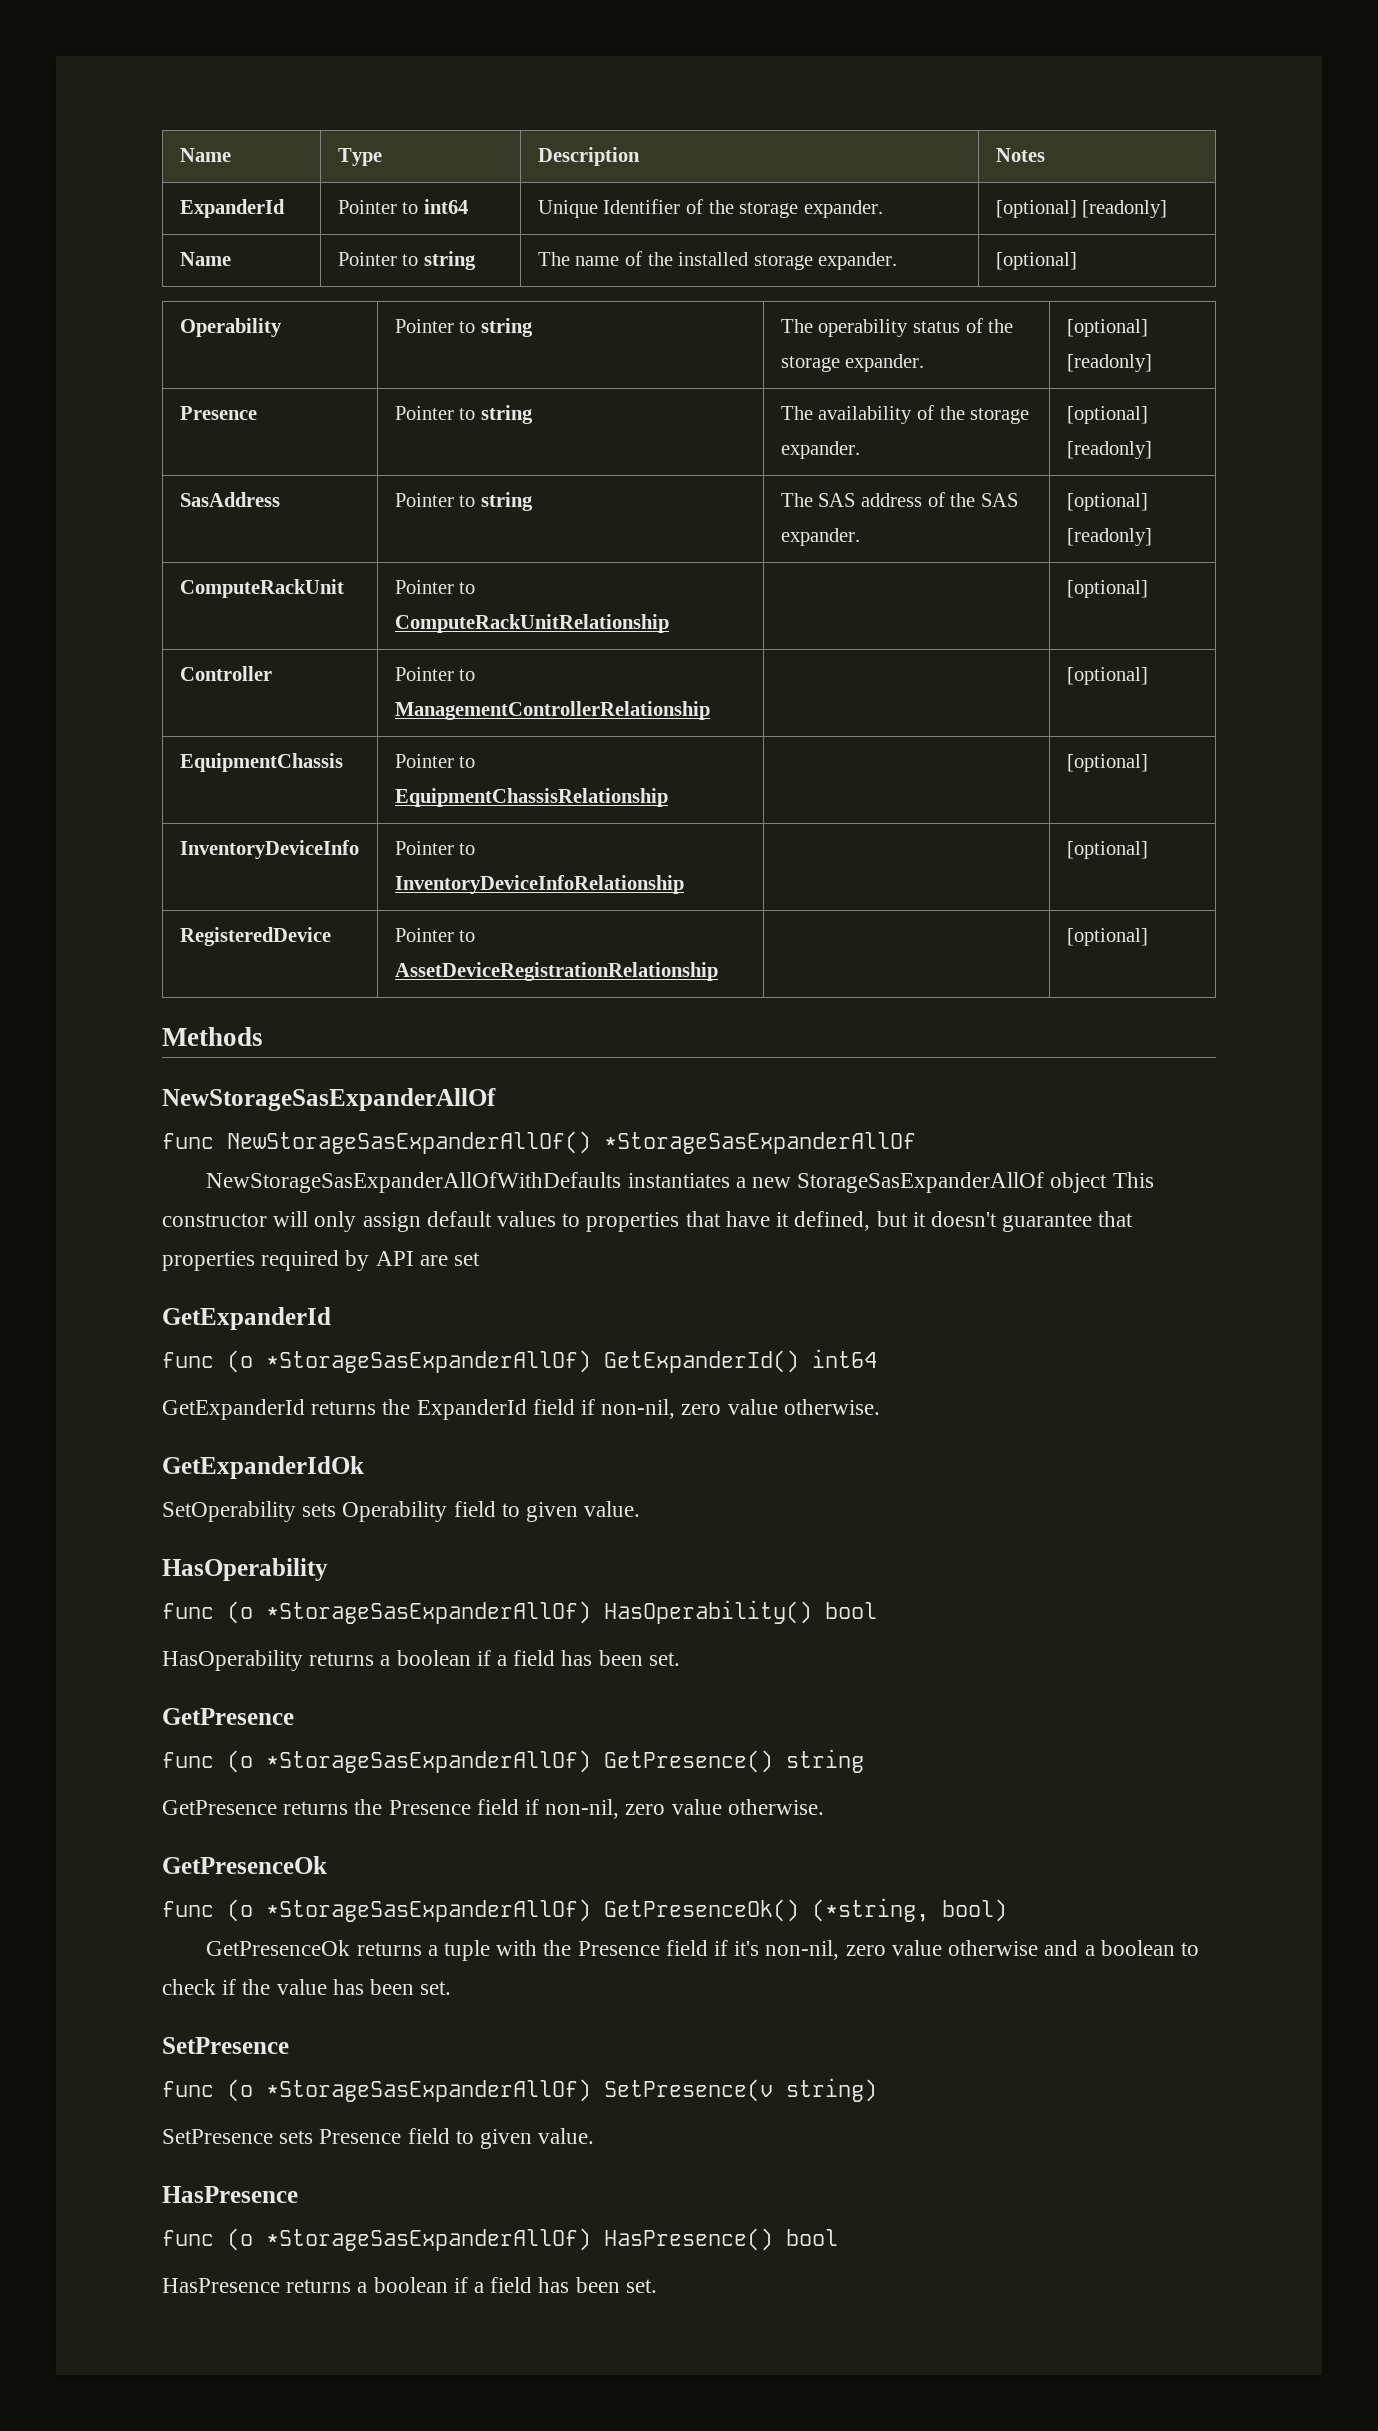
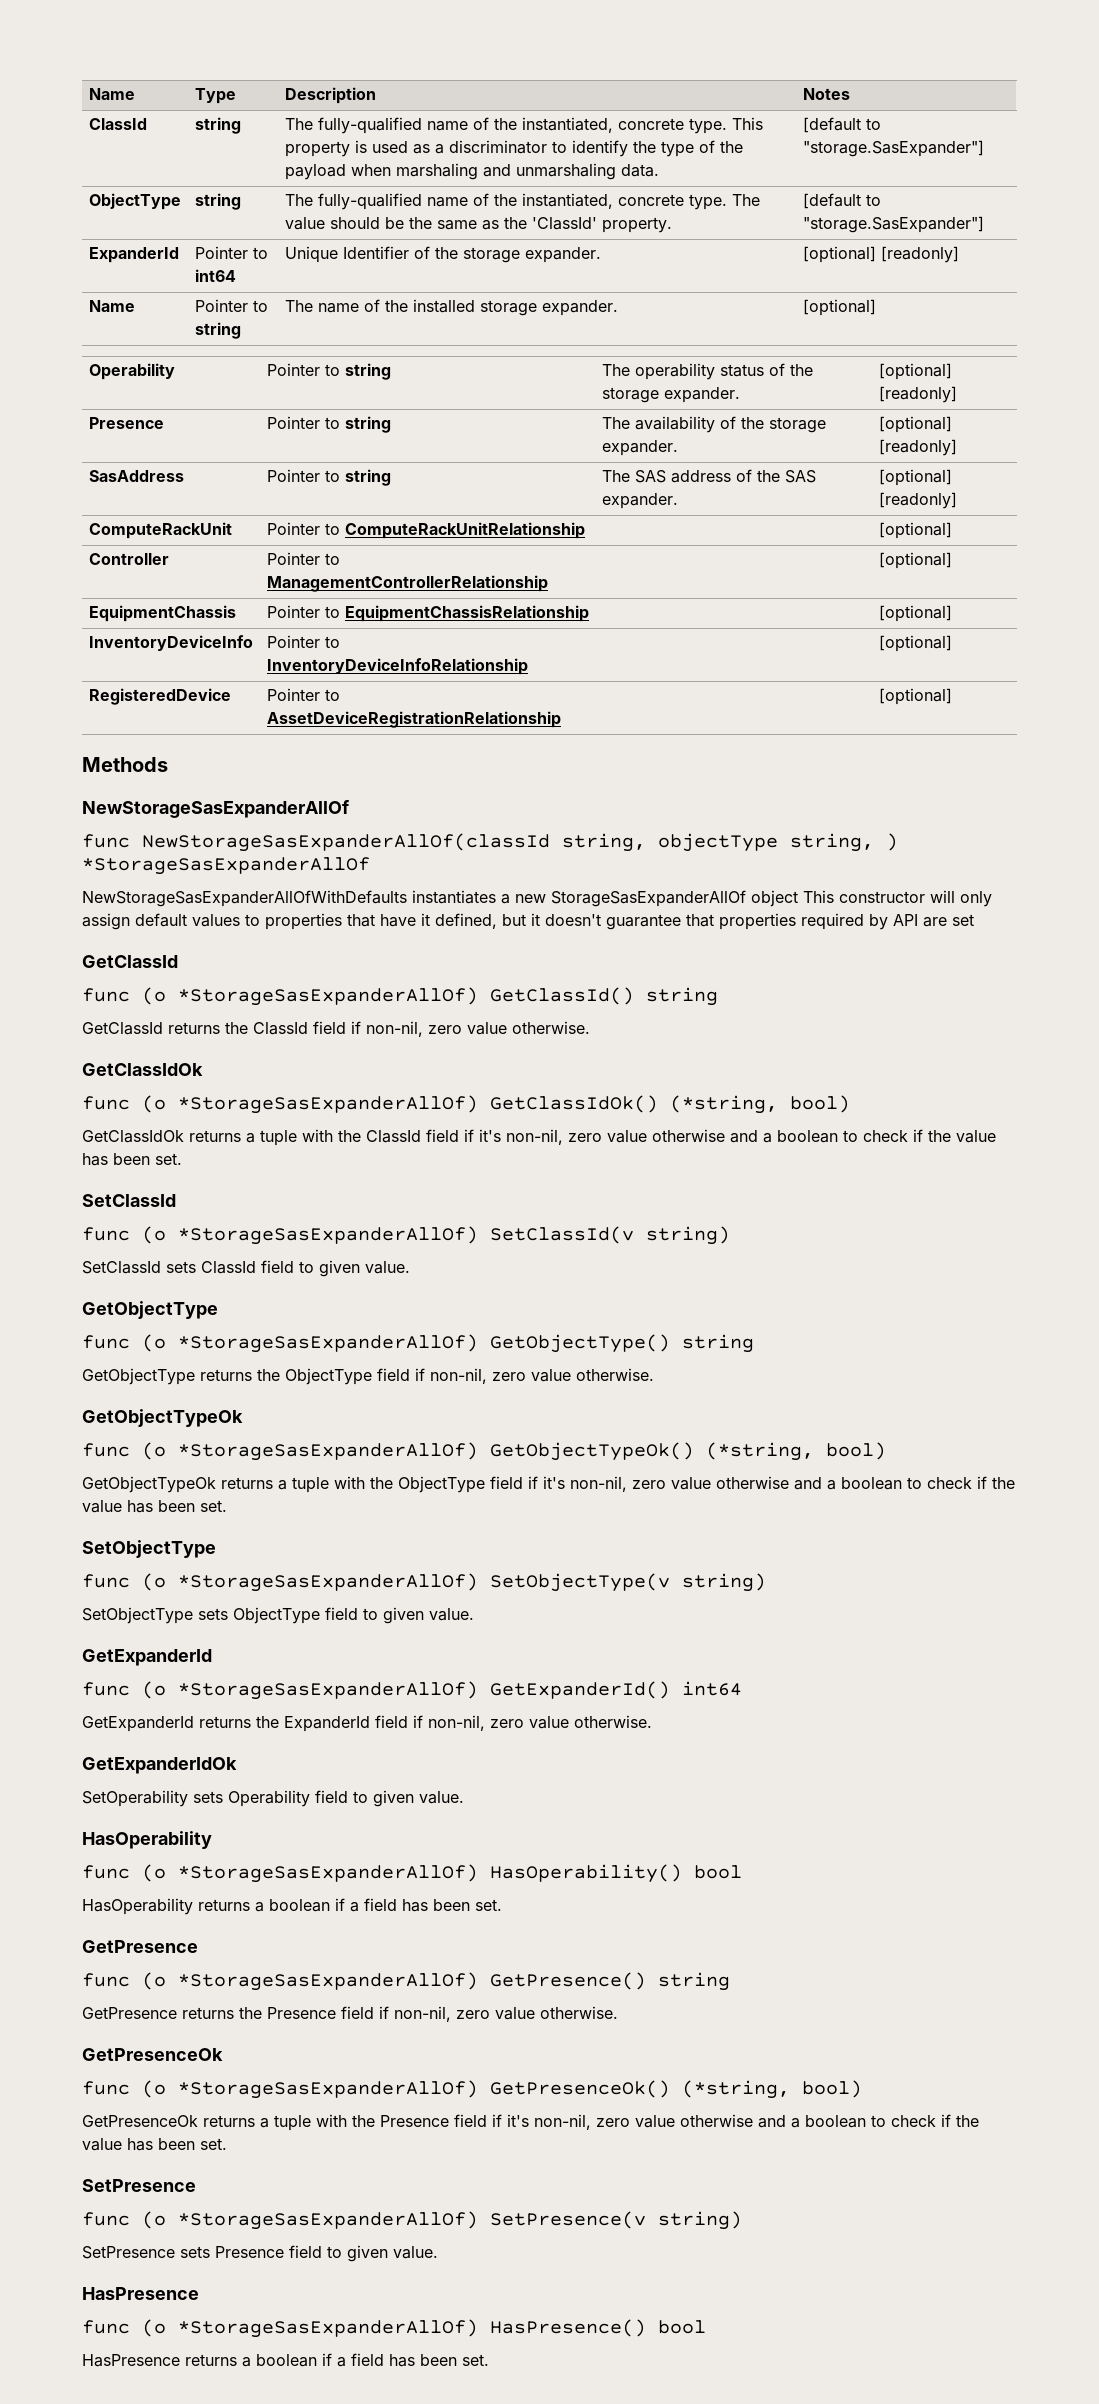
(1045, 155) none -> [88,118,147,130] [194,117,241,134] [284,117,763,134] [284,140,743,157] [284,163,659,180] [802,117,881,133] [802,140,984,157] [88,193,181,210] [194,193,241,210] [284,193,760,210] [284,217,672,233] [802,193,881,209] [802,216,984,233] // ClassId | string | The fully-qualified name of the instantiated, concrete type. This property is used as a discriminator to identify the type of the payload when marshaling and unmarshaling data. | [default to "storage.SasExpander"] // ObjectType | string | The fully-qualified name of the instantiated, concrete type. The value should be the same as the 'ClassId' property. | [default to "storage.SasExpander"]
[227,1131,591,1154] NewStorageSasExpanderAllOf() -> [142,833,898,852] NewStorageSasExpanderAllOf(classId string, objectType string, )
(481, 1259) none -> [82,955,178,968] [82,987,718,1006] [82,1021,590,1037] [82,1063,203,1076] [82,1095,850,1114] [82,1129,996,1146] [82,1153,182,1166] [82,1194,176,1207] [82,1226,730,1245] [82,1260,410,1277] [82,1301,218,1319] [82,1334,754,1353] [82,1368,654,1385] [82,1409,243,1427] [82,1442,886,1461] [82,1476,1015,1493] [82,1500,227,1513] [82,1540,216,1558] [82,1573,766,1592] [82,1607,474,1624] // GetClassId // func (o *StorageSasExpanderAllOf) GetClassId() string // GetClassId returns the ClassId field if non-nil, zero value otherwise. // GetClassIdOk // func (o *StorageSasExpanderAllOf) GetClassIdOk() (*string, bool) // GetClassIdOk returns a tuple with the ClassId field if it's non-nil, zero value otherwise and a boolean to check if the value has been set. // SetClassId // func (o *StorageSasExpanderAllOf) SetClassId(v string) // SetClassId sets ClassId field to given value. // GetObjectType // func (o *StorageSasExpanderAllOf) GetObjectType() string // GetObjectType returns the ObjectType field if non-nil, zero value otherwise. // GetObjectTypeOk // func (o *StorageSasExpanderAllOf) GetObjectTypeOk() (*string, bool) // GetObjectTypeOk returns a tuple with the ObjectType field if it's non-nil, zero value otherwise and a boolean to check if the value has been set. // SetObjectType // func (o *StorageSasExpanderAllOf) SetObjectType(v string) // SetObjectType sets ObjectType field to given value.

